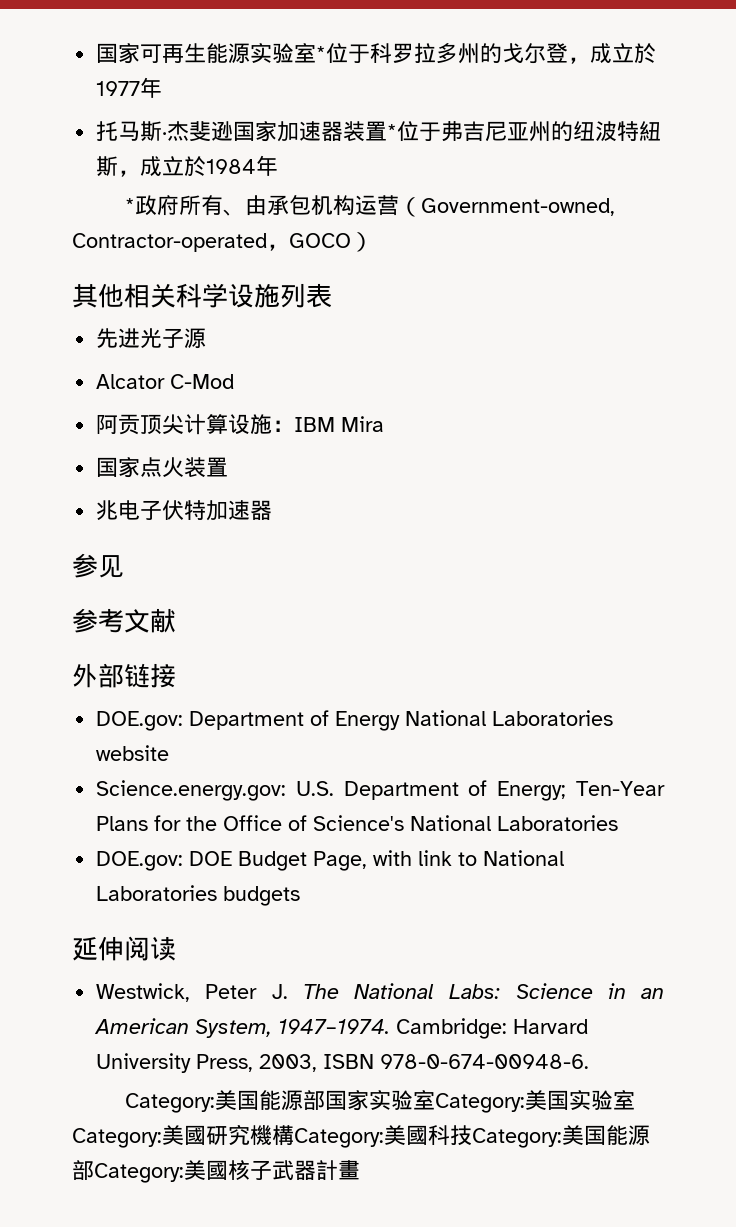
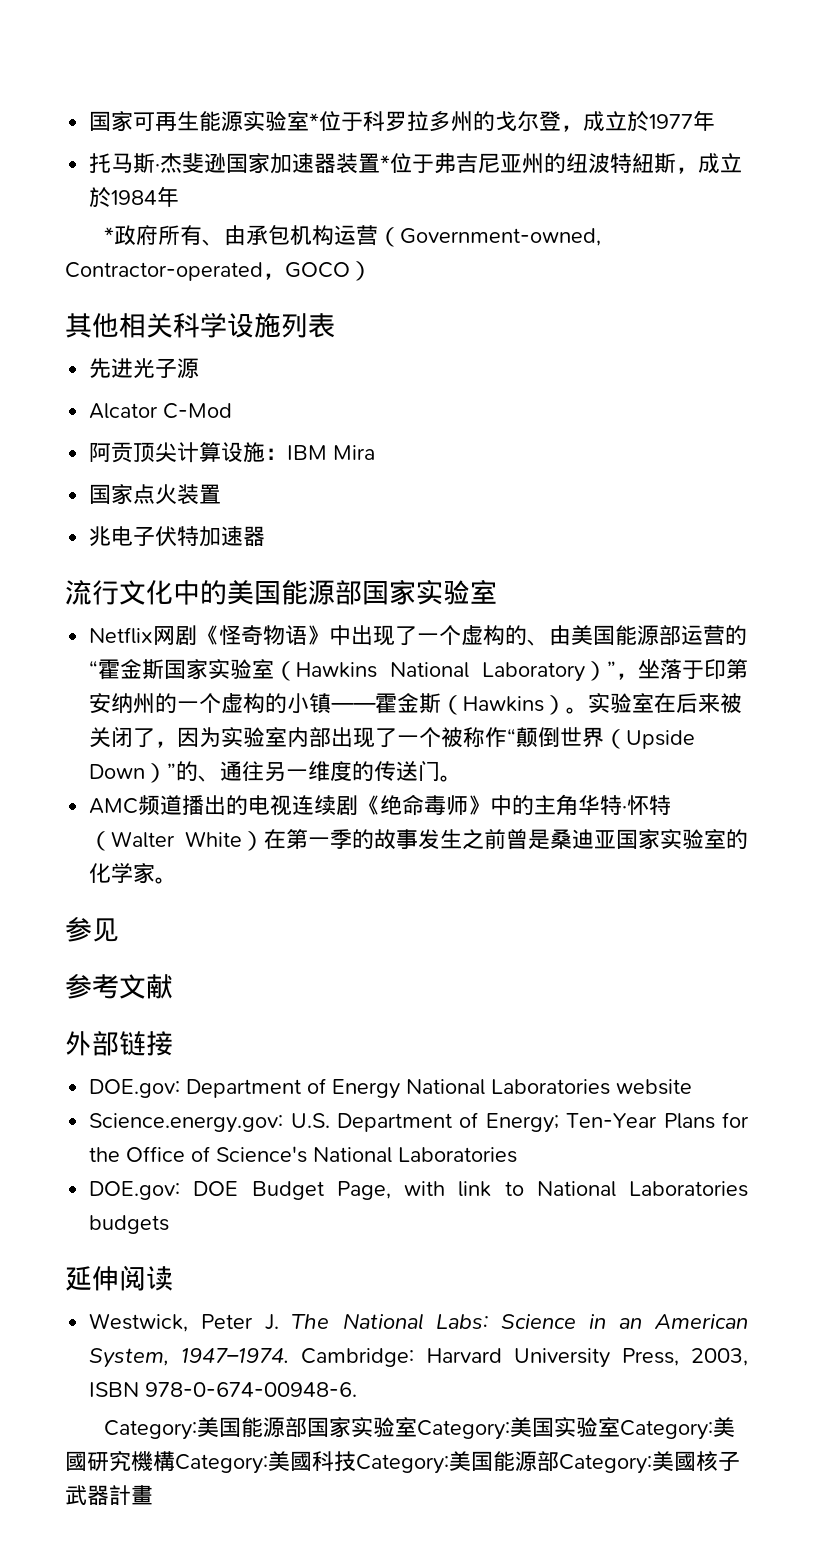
(273, 510) none -> [65,579,497,605] [89,625,748,646] [89,659,748,682] [89,693,743,715] [89,726,696,749] [89,760,463,783] [89,794,672,816] [89,828,748,851] [89,863,178,884] // 流行文化中的美国能源部国家实验室 // Netflix网剧《怪奇物语》中出现了一个虚构的、由美国能源部运营的“霍金斯国家实验室（Hawkins National Laboratory）”，坐落于印第安纳州的一个虚构的小镇——霍金斯（Hawkins）。实验室在后来被关闭了，因为实验室内部出现了一个被称作“颠倒世界（Upside Down）”的、通往另一维度的传送门。 // AMC频道播出的电视连续剧《绝命毒师》中的主角华特·怀特（Walter White）在第一季的故事发生之前曾是桑迪亚国家实验室的化学家。

